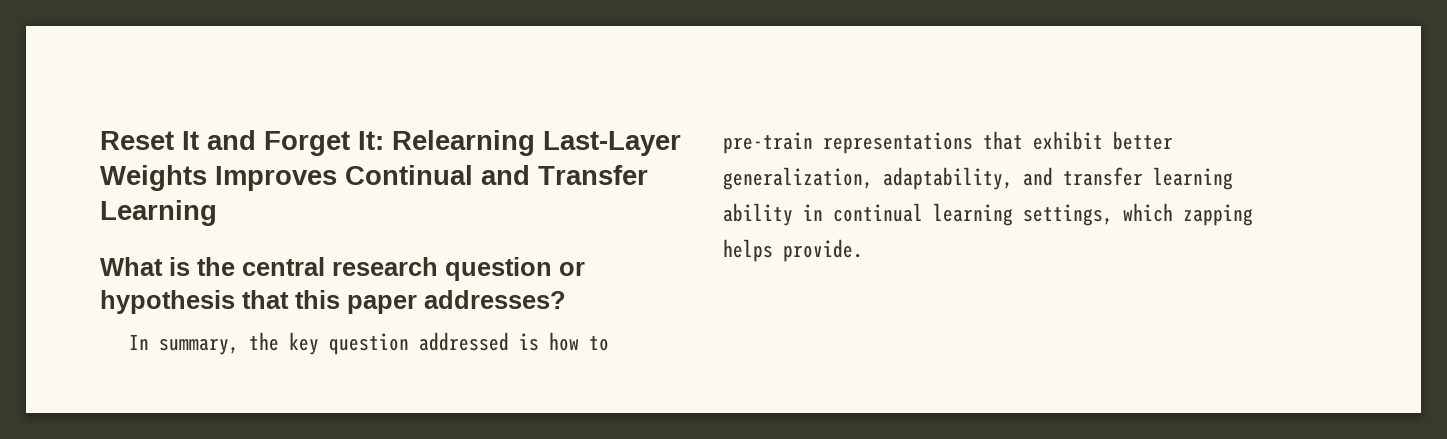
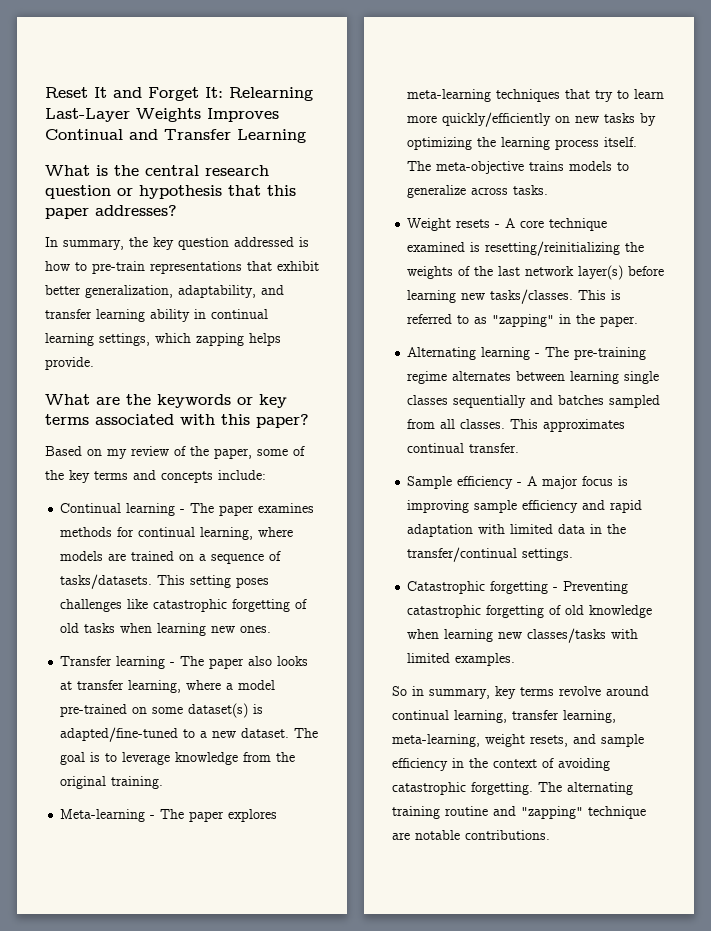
(863, 250) none -> [45,394,287,408] [45,414,309,428] [45,446,305,459] [45,470,266,483] [60,503,315,516] [60,527,294,540] [60,551,282,564] [60,574,270,589] [60,599,308,612] [60,623,272,636] [60,656,309,669] [60,680,276,693] [60,703,264,718] [60,727,319,742] [60,752,296,765] [60,776,164,789] [60,809,278,822] [407,89,665,102] [407,112,657,127] [407,137,638,150] [407,161,630,174] [407,185,549,198] [407,218,608,231] [407,241,645,256] [407,265,665,280] [407,289,622,304] [407,314,639,327] [407,347,647,360] [407,371,660,384] [407,395,661,408] [407,419,626,432] [407,443,520,453] [407,476,629,489] [407,500,643,513] [407,524,627,537] [407,547,574,562] [407,581,629,594] [407,605,653,618] [407,628,639,643] [407,653,516,666] [392,686,649,699] [392,710,616,723] [392,734,644,747] [392,758,610,771] [392,782,633,795] [392,806,646,819] [392,830,550,840] // What are the keywords or key terms associated with this paper? // Based on my review of the paper, some of the key terms and concepts include: // Continual learning - The paper examines methods for continual learning, where models are trained on a sequence of tasks/datasets. This setting poses challenges like catastrophic forgetting of old tasks when learning new ones. // Transfer learning - The paper also looks at transfer learning, where a model pre-trained on some dataset(s) is adapted/fine-tuned to a new dataset. The goal is to leverage knowledge from the original training. // Meta-learning - The paper explores meta-learning techniques that try to learn more quickly/efficiently on new tasks by optimizing the learning process itself. The meta-objective trains models to generalize across tasks. // Weight resets - A core technique examined is resetting/reinitializing the weights of the last network layer(s) before learning new tasks/classes. This is referred to as "zapping" in the paper. // Alternating learning - The pre-training regime alternates between learning single classes sequentially and batches sampled from all classes. This approximates continual transfer. // Sample efficiency - A major focus is improving sample efficiency and rapid adaptation with limited data in the transfer/continual settings. // Catastrophic forgetting - Preventing catastrophic forgetting of old knowledge when learning new classes/tasks with limited examples. // So in summary, key terms revolve around continual learning, transfer learning, meta-learning, weight resets, and sample efficiency in the context of avoiding catastrophic forgetting. The alternating training routine and "zapping" technique are notable contributions.

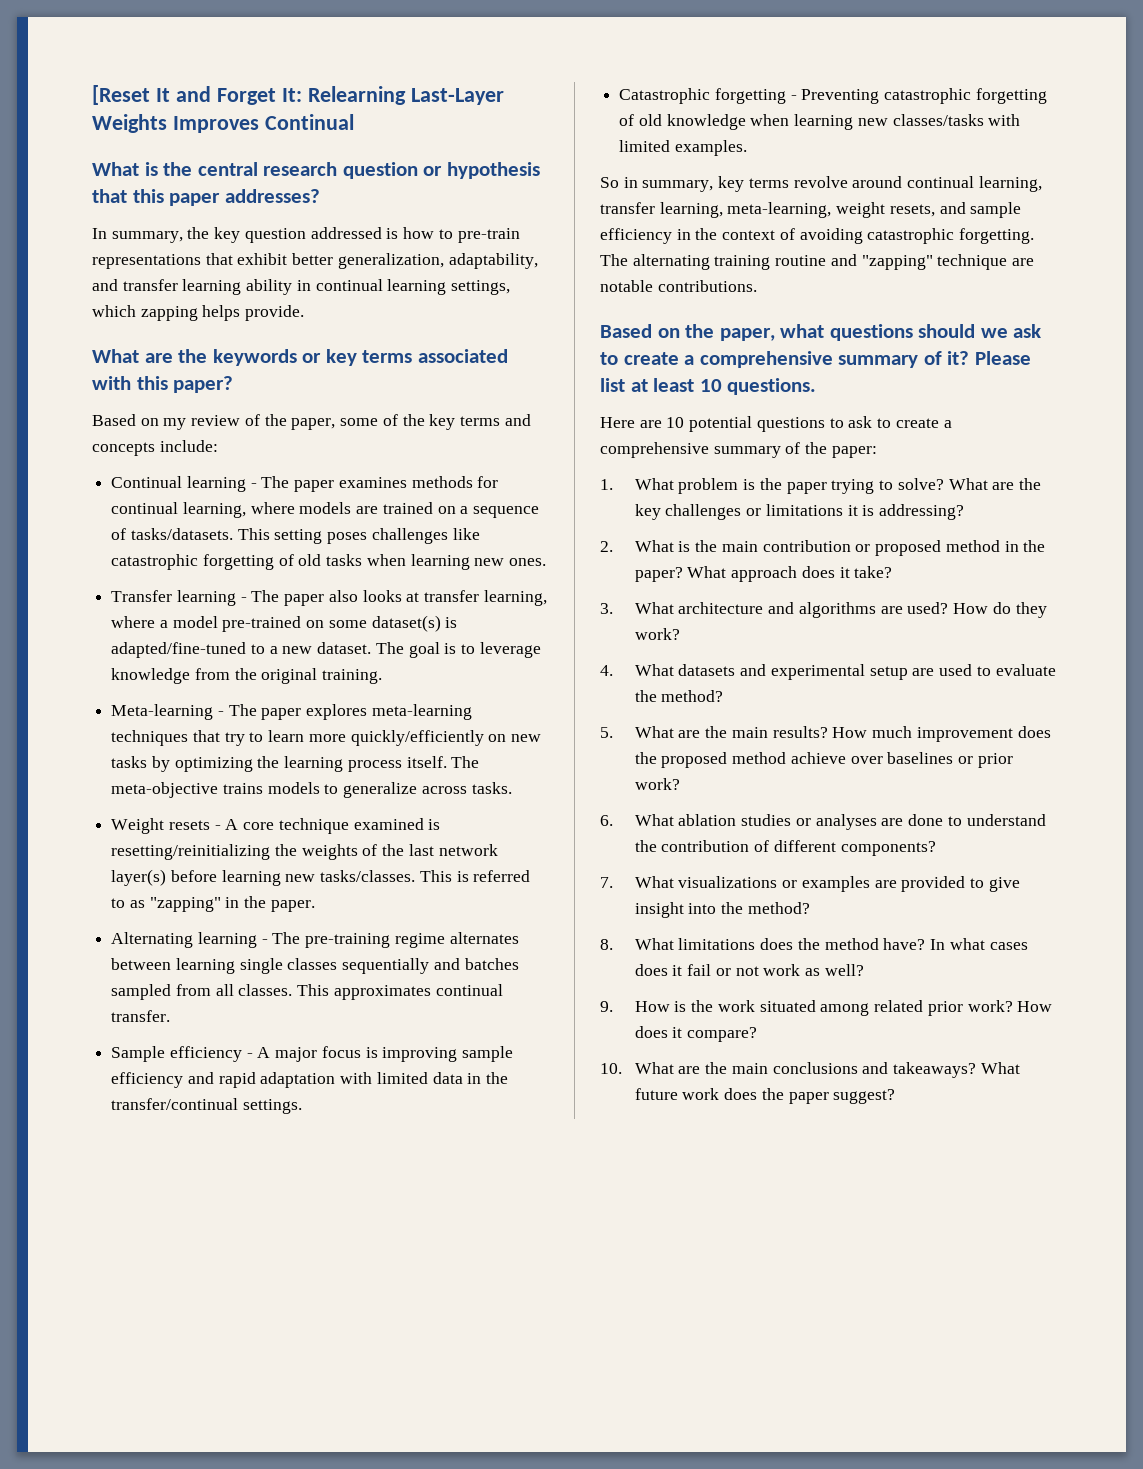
[45,87,88,98] Reset -> [92,85,150,105] [Reset
[129,129,306,143] and Transfer Learning -> (354, 122) none
(550, 835) none -> [600,324,1042,341] [600,351,1031,368] [600,378,817,395] [600,416,952,432] [600,442,877,458] [600,478,1041,494] [634,504,965,520] [600,540,1046,556] [634,566,893,582] [600,602,1047,618] [634,628,680,640] [600,664,1056,680] [634,690,724,702] [600,726,1051,742] [634,752,1013,768] [634,778,680,790] [600,814,1046,830] [634,840,936,856] [600,876,1020,892] [634,902,810,918] [600,938,1028,950] [634,964,864,976] [600,1000,1053,1016] [634,1026,758,1042] [600,1062,1020,1078] [634,1088,896,1104] // Based on the paper, what questions should we ask to create a comprehensive summary of it? Please list at least 10 questions. // Here are 10 potential questions to ask to create a comprehensive summary of the paper: // 1. What problem is the paper trying to solve? What are the key challenges or limitations it is addressing? // 2. What is the main contribution or proposed method in the paper? What approach does it take? // 3. What architecture and algorithms are used? How do they work? // 4. What datasets and experimental setup are used to evaluate the method? // 5. What are the main results? How much improvement does the proposed method achieve over baselines or prior work? // 6. What ablation studies or analyses are done to understand the contribution of different components? // 7. What visualizations or examples are provided to give insight into the method? // 8. What limitations does the method have? In what cases does it fail or not work as well? // 9. How is the work situated among related prior work? How does it compare? // 10. What are the main conclusions and takeaways? What future work does the paper suggest?

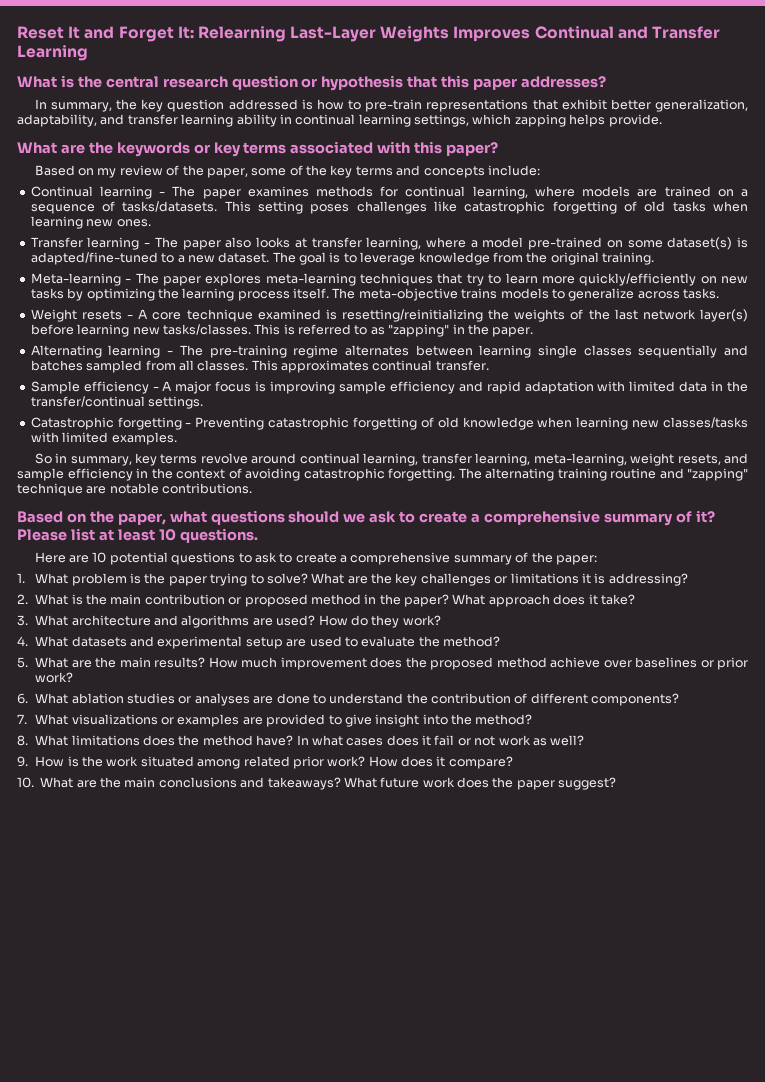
[92,85,150,105] [Reset -> [17,26,64,39] Reset
(354, 122) none -> [617,26,721,39] [17,45,88,61] and Transfer Learning

